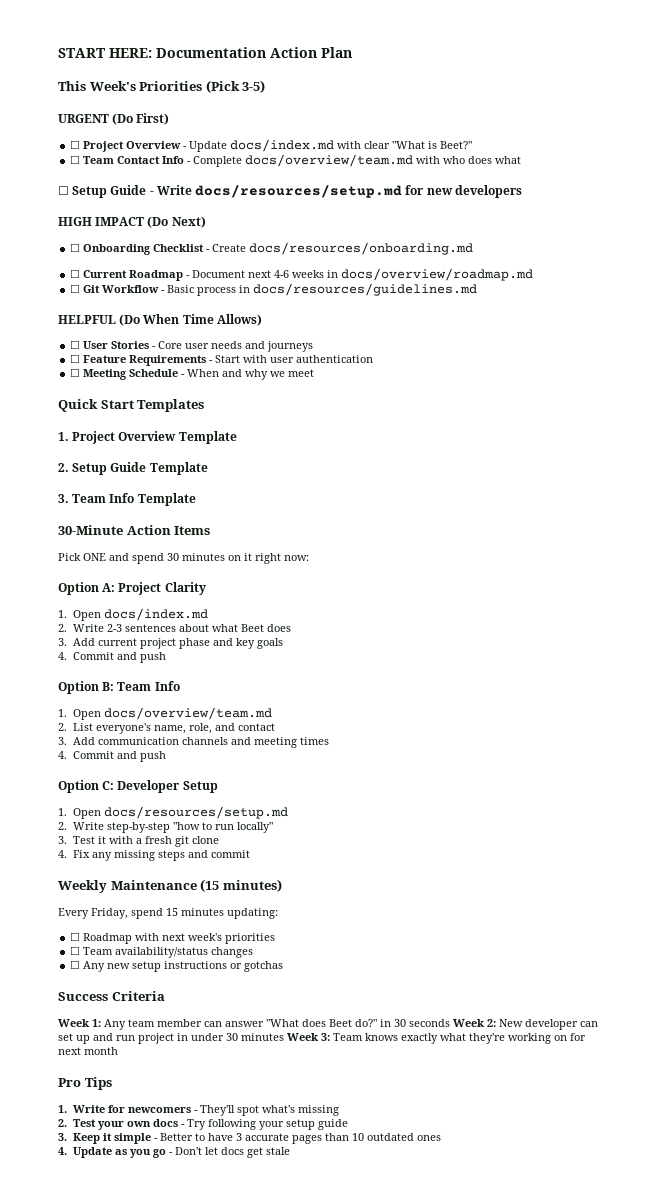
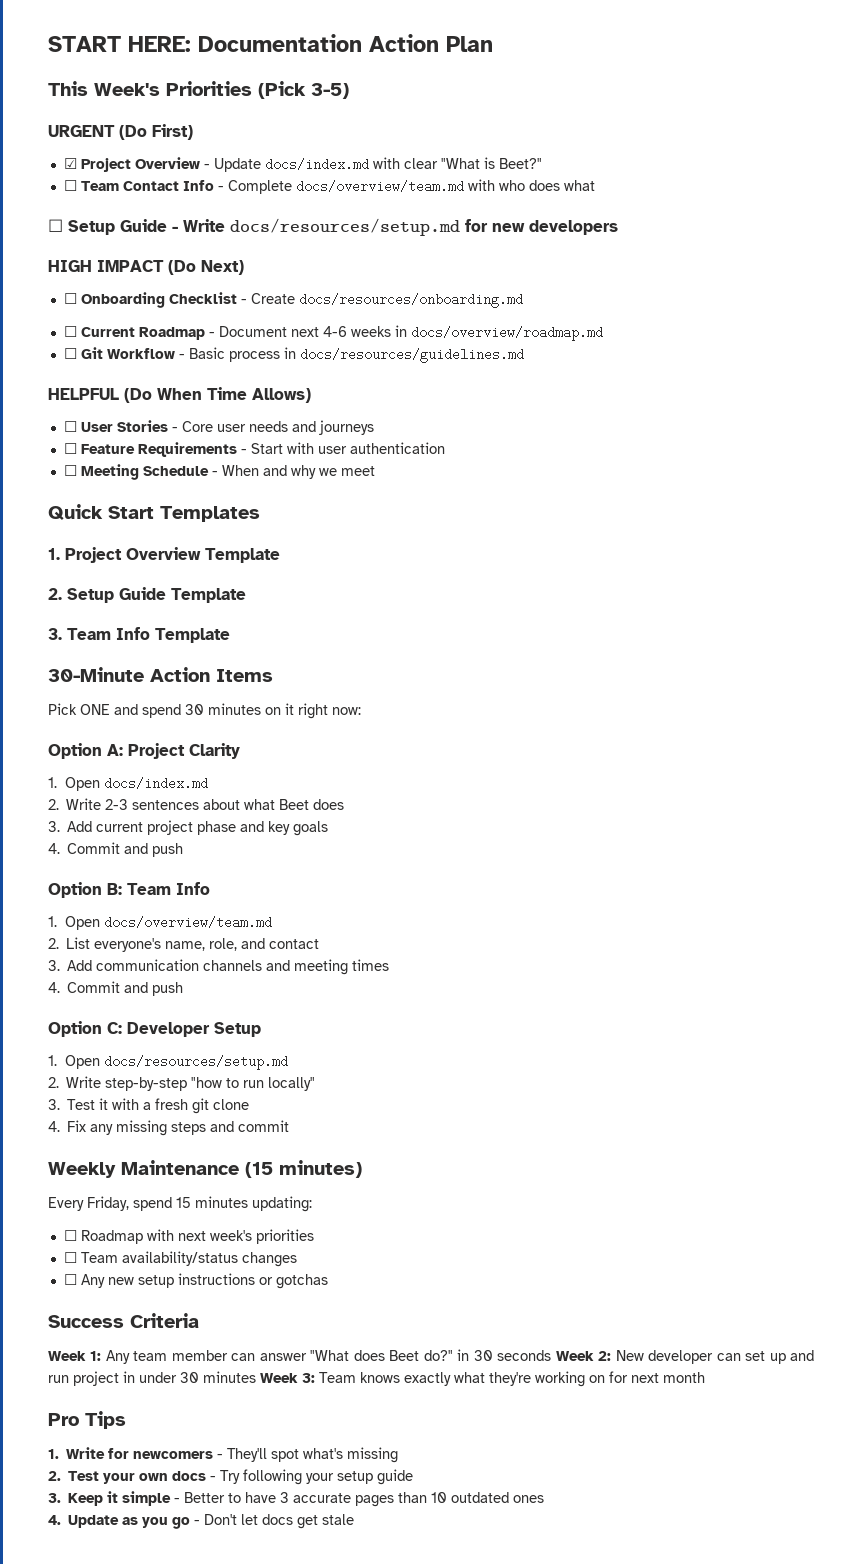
[70,140,81,149] ☐ -> [63,158,77,169] ☑

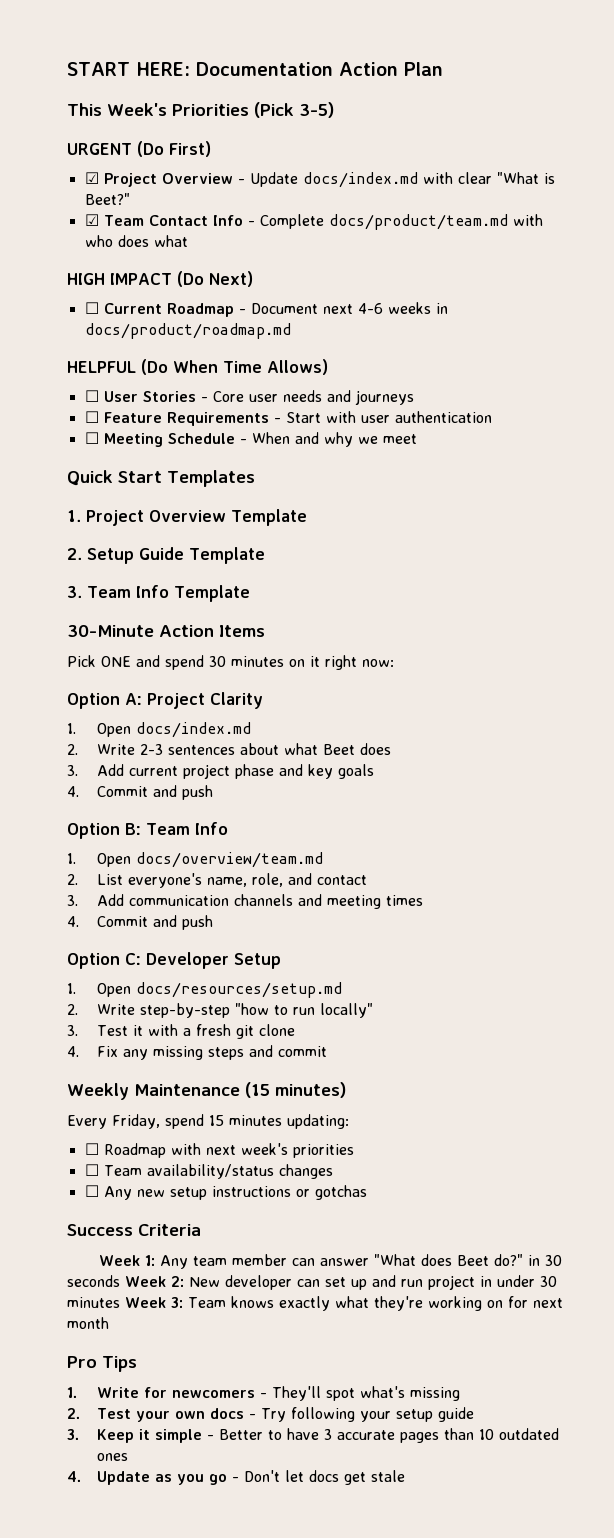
[63,180,77,191] ☐ -> [84,214,99,226] ☑
[295,180,464,193] docs/overview/team.md -> [328,214,508,230] docs/product/team.md
[48,218,618,236] [48,260,244,275] [63,292,523,308] ☐ Setup Guide - Write docs/resources/setup.md for new developers // HIGH IMPACT (Do Next) // ☐ Onboarding Checklist - Create docs/resources/onboarding.md -> [67,271,253,287] HIGH IMPACT (Do Next)
[410,326,603,341] [63,347,524,363] docs/overview/roadmap.md // ☐ Git Workflow - Basic process in docs/resources/guidelines.md -> [84,323,291,339] docs/product/roadmap.md

